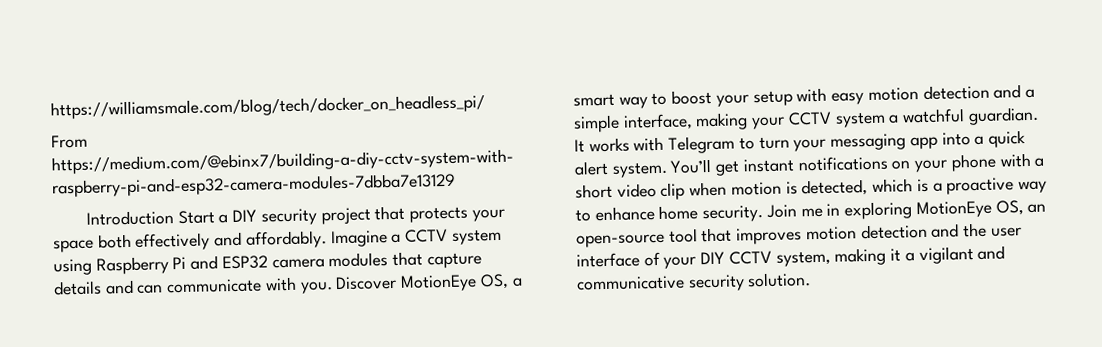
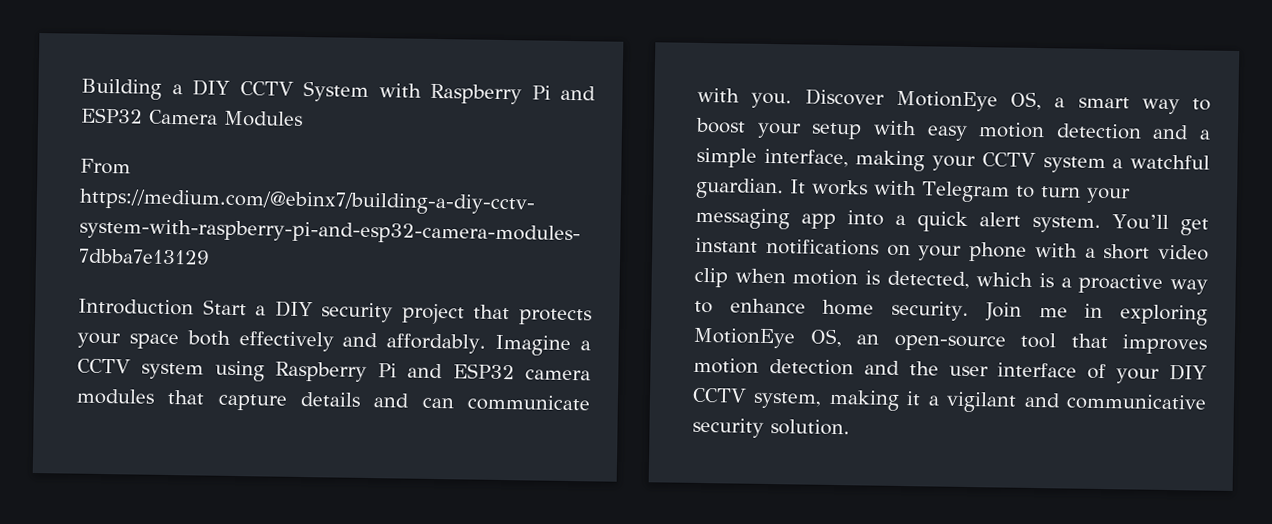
[50,94,485,120] https://williamsmale.com/blog/tech/docker_on_headless_pi/ -> [81,78,596,105] [81,107,303,127] Building a DIY CCTV System with Raspberry Pi and ESP32 Camera Modules

